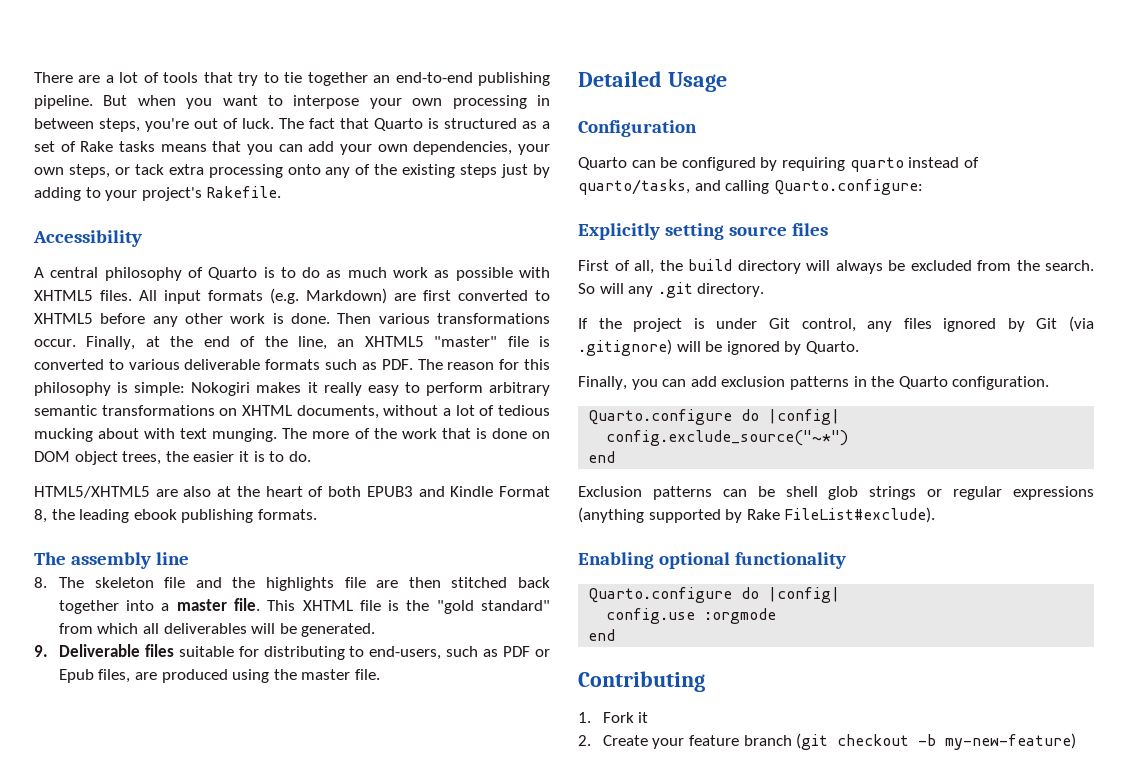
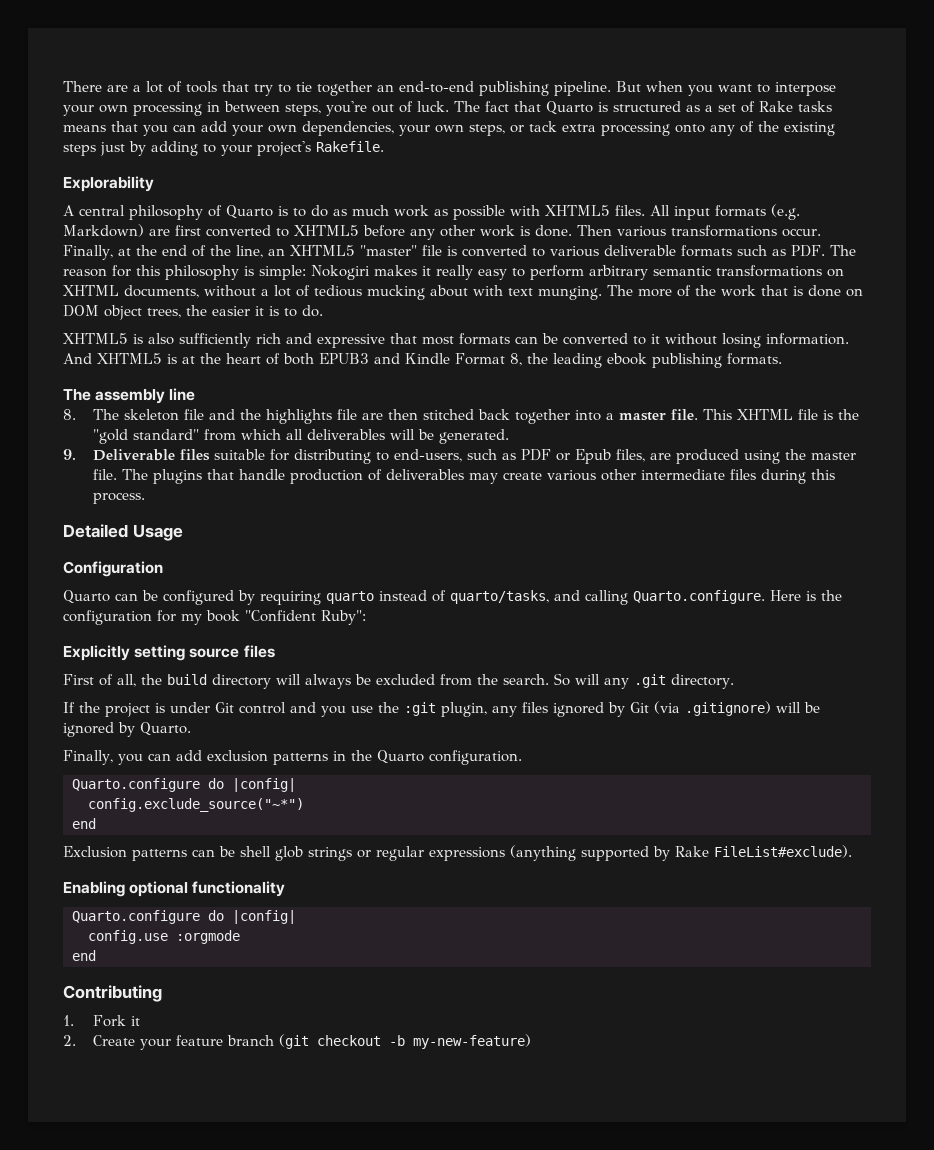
[33,230,142,247] Accessibility -> [63,176,154,192] Explorability
[34,486,212,498] HTML5/XHTML5 are also -> [63,333,849,348] [63,353,177,364] XHTML5 is also sufficiently rich and expressive that most formats can be converted to it without losing information. And XHTML5 is
(381, 674) none -> [121,469,835,484] [92,492,145,504] The plugins that handle production of deliverables may create various other intermediate files during this process.
[773,179,923,195] Quarto.configure: -> [633,590,842,604] [63,610,366,625] Quarto.configure. Here is the configuration for my book "Confident Ruby":
[801,318,856,332] control, -> [239,702,487,717] control and you use the :git plugin,

